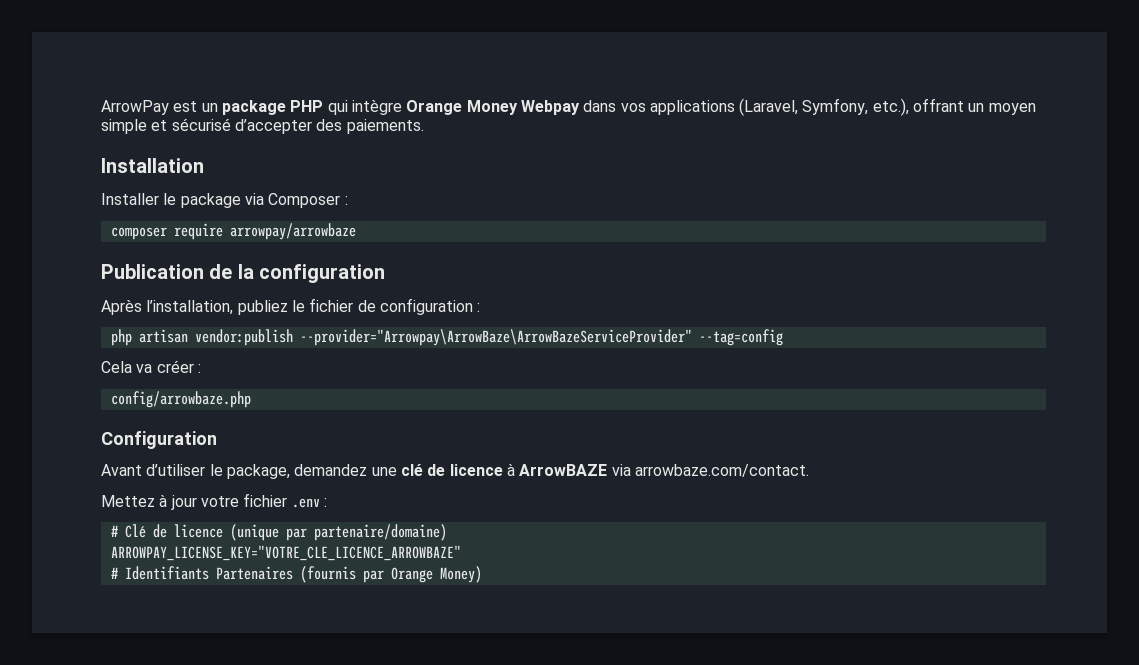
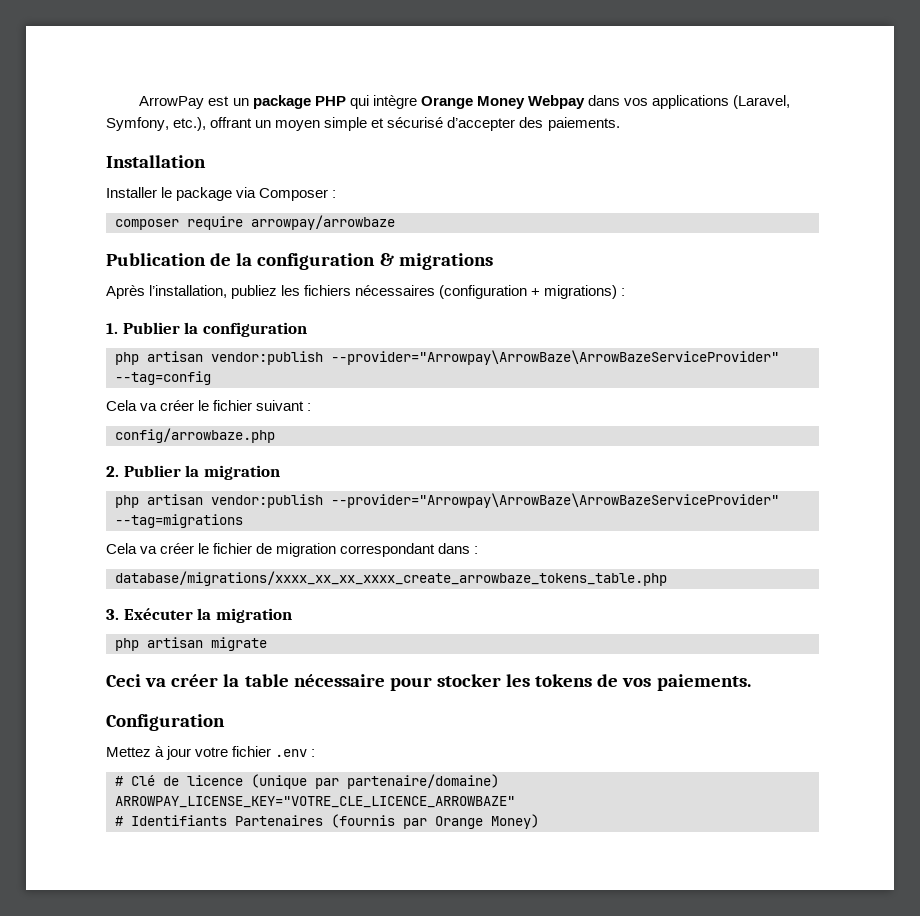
(386, 273) none -> [379,253,493,270] & migrations
[291,298,481,315] le fichier de configuration : -> [281,285,626,299] [106,322,307,337] les fichiers nécessaires (configuration + migrations) : // 1. Publier la configuration
(194, 366) none -> [198,400,305,411] le fichier suivant
[101,431,217,449] [101,463,809,479] Configuration // Avant d’utiliser le package, demandez une clé de licence à ArrowBAZE via arrowbaze.com/contact. -> [106,465,280,480] [115,493,779,508] [115,514,243,528] [106,543,479,557] [115,571,667,586] [106,608,292,623] [115,637,267,651] [106,674,751,691] [106,714,225,731] 2. Publier la migration // php artisan vendor:publish --provider="Arrowpay\ArrowBaze\ArrowBazeServiceProvider" --tag=migrations // Cela va créer le fichier de migration correspondant dans : // database/migrations/xxxx_xx_xx_xxxx_create_arrowbaze_tokens_table.php // 3. Exécuter la migration // php artisan migrate // Ceci va créer la table nécessaire pour stocker les tokens de vos paiements. // Configuration

